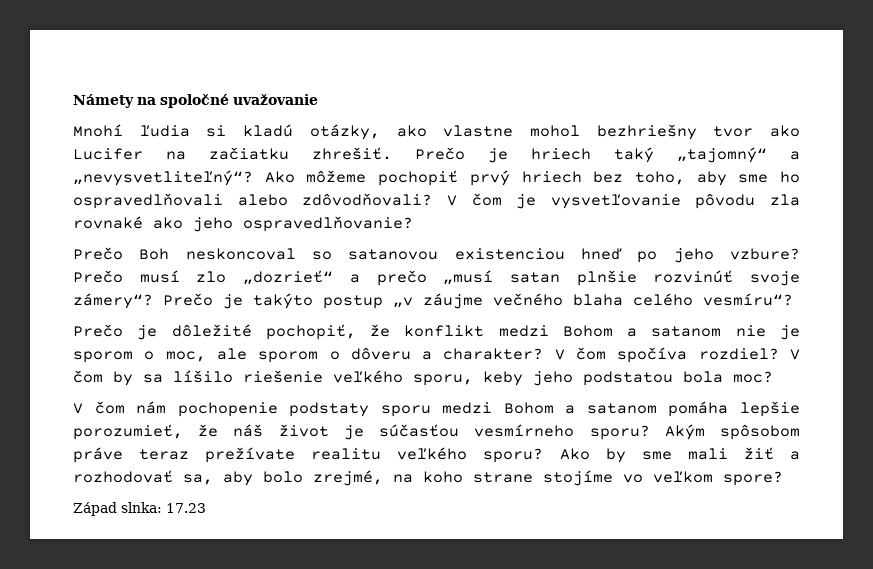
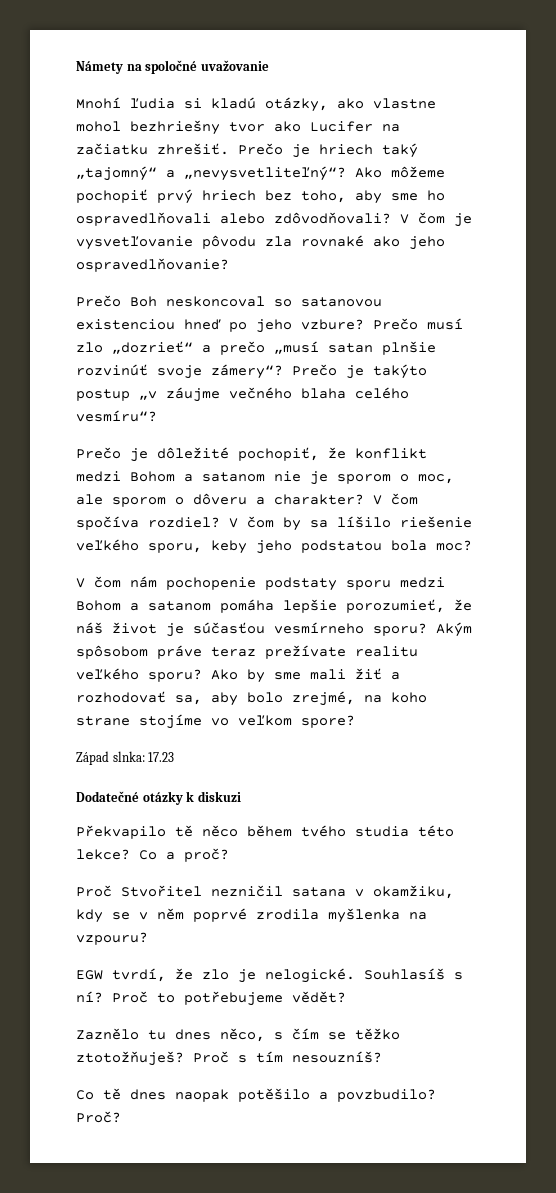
(206, 508) none -> [76,791,241,805] [76,825,454,839] [76,848,229,862] [76,885,454,899] [76,908,427,923] [76,932,148,945] [76,968,463,983] [76,991,346,1006] [76,1028,400,1042] [76,1051,382,1066] [76,1088,436,1102] [76,1111,121,1123] // Dodatečné otázky k diskuzi // Překvapilo tě něco během tvého studia této lekce? Co a proč? // Proč Stvořitel nezničil satana v okamžiku, kdy se v něm poprvé zrodila myšlenka na vzpouru? // EGW tvrdí, že zlo je nelogické. Souhlasíš s ní? Proč to potřebujeme vědět? // Zaznělo tu dnes něco, s čím se těžko ztotožňuješ? Proč s tím nesouzníš? // Co tě dnes naopak potěšilo a povzbudilo? Proč?

